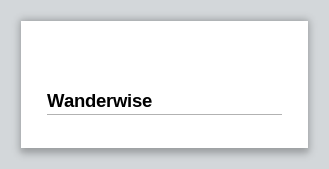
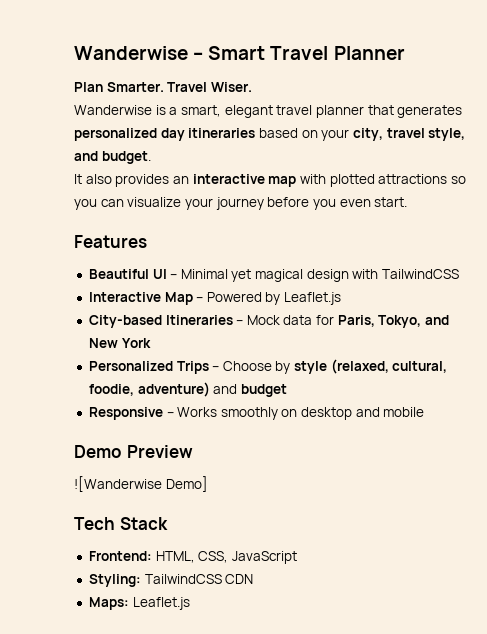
[47,94,152,107] Wanderwise -> [74,46,405,60] [74,82,252,92] [74,105,463,118] [74,128,466,141] [74,151,151,164] [74,174,466,187] [74,197,408,210] [74,235,147,248] [88,269,460,282] [88,292,342,305] [88,315,450,328] [88,338,151,348] [88,359,448,374] [88,382,287,397] [88,407,425,420] [74,445,193,458] [74,476,208,492] [74,517,168,530] [88,551,297,564] [88,574,254,587] [88,597,190,610] Wanderwise – Smart Travel Planner // Plan Smarter. Travel Wiser. // Wanderwise is a smart, elegant travel planner that generates personalized day itineraries based on your city, travel style, and budget. // It also provides an interactive map with plotted attractions so you can visualize your journey before you even start. // Features // Beautiful UI – Minimal yet magical design with TailwindCSS // Interactive Map – Powered by Leaflet.js // City-based Itineraries – Mock data for Paris, Tokyo, and New York // Personalized Trips – Choose by style (relaxed, cultural, foodie, adventure) and budget // Responsive – Works smoothly on desktop and mobile // Demo Preview // ![Wanderwise Demo] // Tech Stack // Frontend: HTML, CSS, JavaScript // Styling: TailwindCSS CDN // Maps: Leaflet.js

